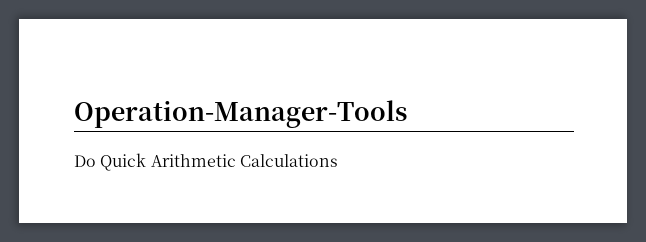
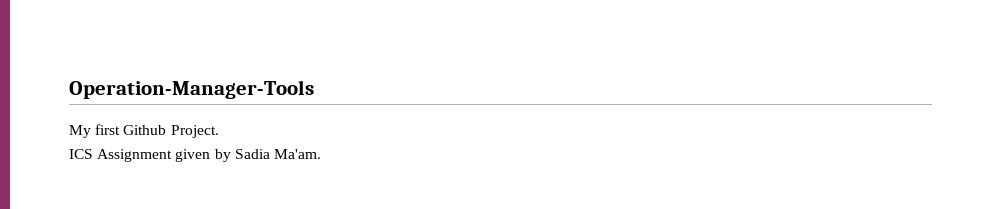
[74,153,338,171] Do Quick Arithmetic Calculations -> [69,124,219,138] [69,149,321,162] My first Github Project. // ICS Assignment given by Sadia Ma'am.

